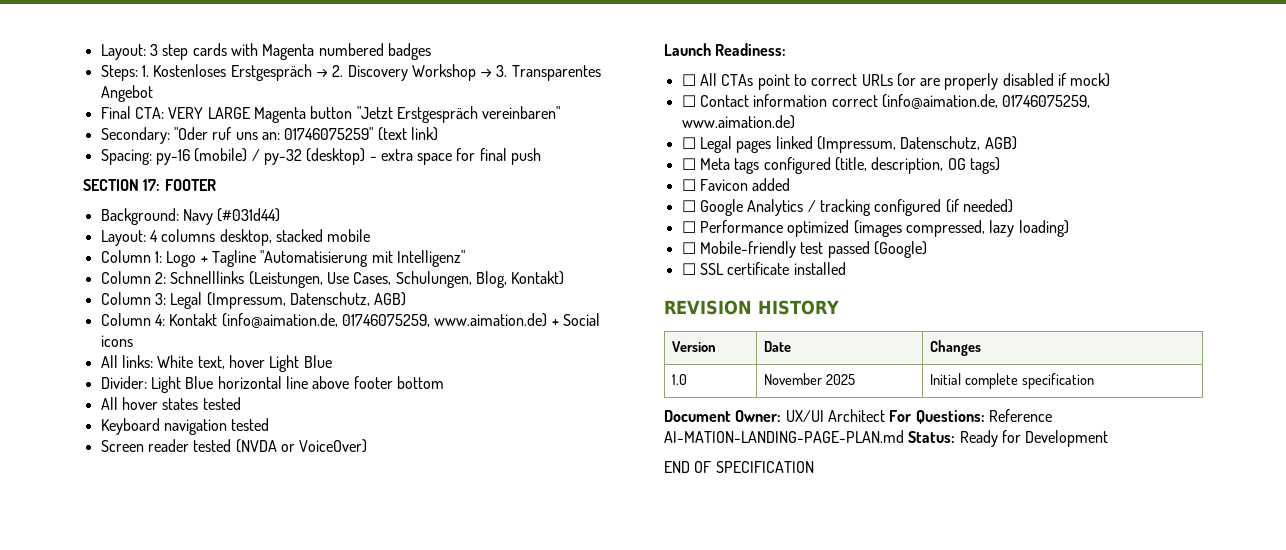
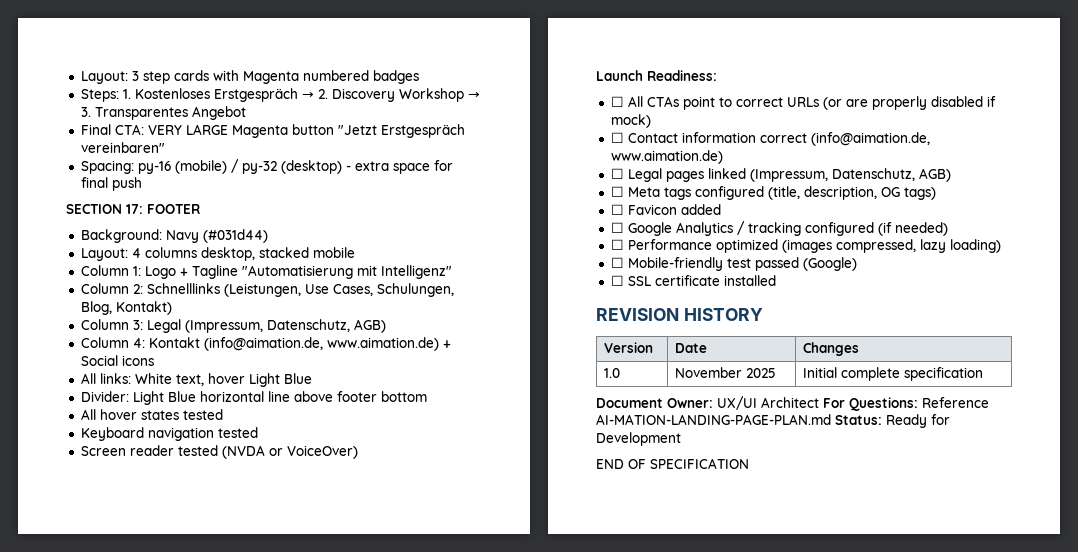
[100,127,438,144] // Secondary: "Oder ruf uns an: 01746075259" (text link) -> (165, 147) none
[341,314,430,327] 01746075259, -> (323, 344) none
[1002,95,1091,108] 01746075259, -> (930, 139) none

